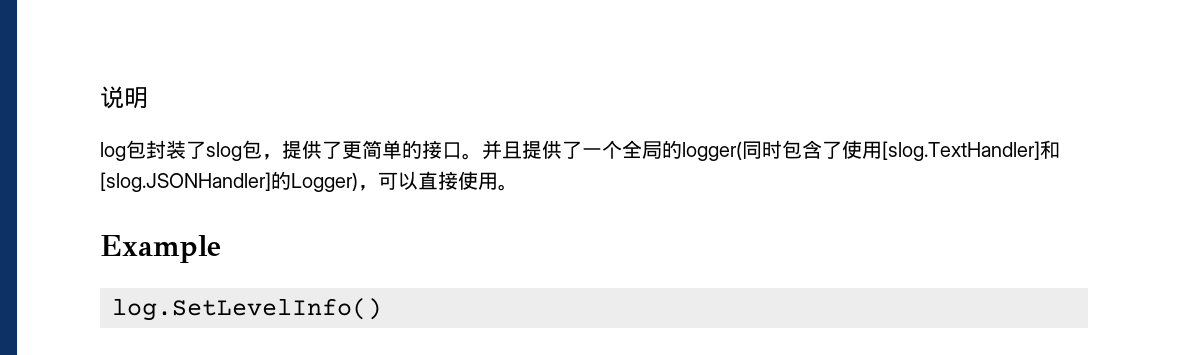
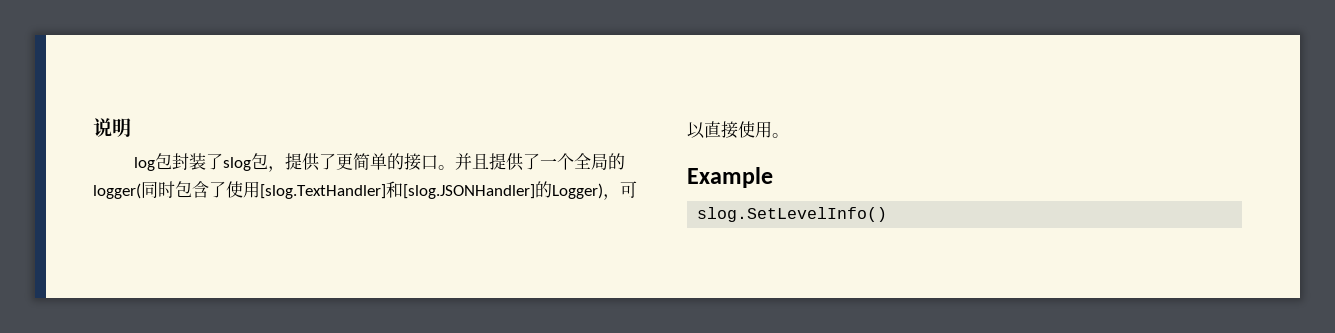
[112,298,382,321] log.SetLevelInfo() -> [697,207,888,222] slog.SetLevelInfo()

